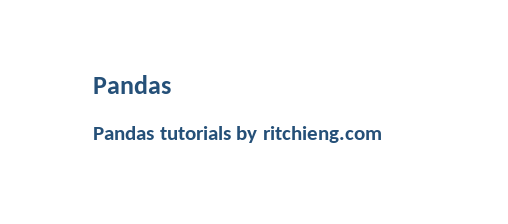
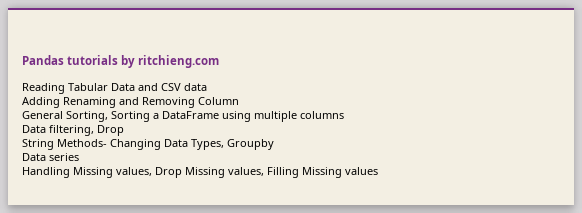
[93,75,171,94] [93,126,154,140] Pandas // Pandas -> [22,55,64,65] Pandas
(382, 134) none -> [22,83,207,94] [22,97,239,108] [22,111,344,122] [22,125,124,136] [22,139,274,150] [22,153,79,161] [22,167,378,178] // Reading Tabular Data and CSV data // Adding Renaming and Removing Column // General Sorting, Sorting a DataFrame using multiple columns // Data filtering, Drop // String Methods- Changing Data Types, Groupby // Data series // Handling Missing values, Drop Missing values, Filling Missing values

